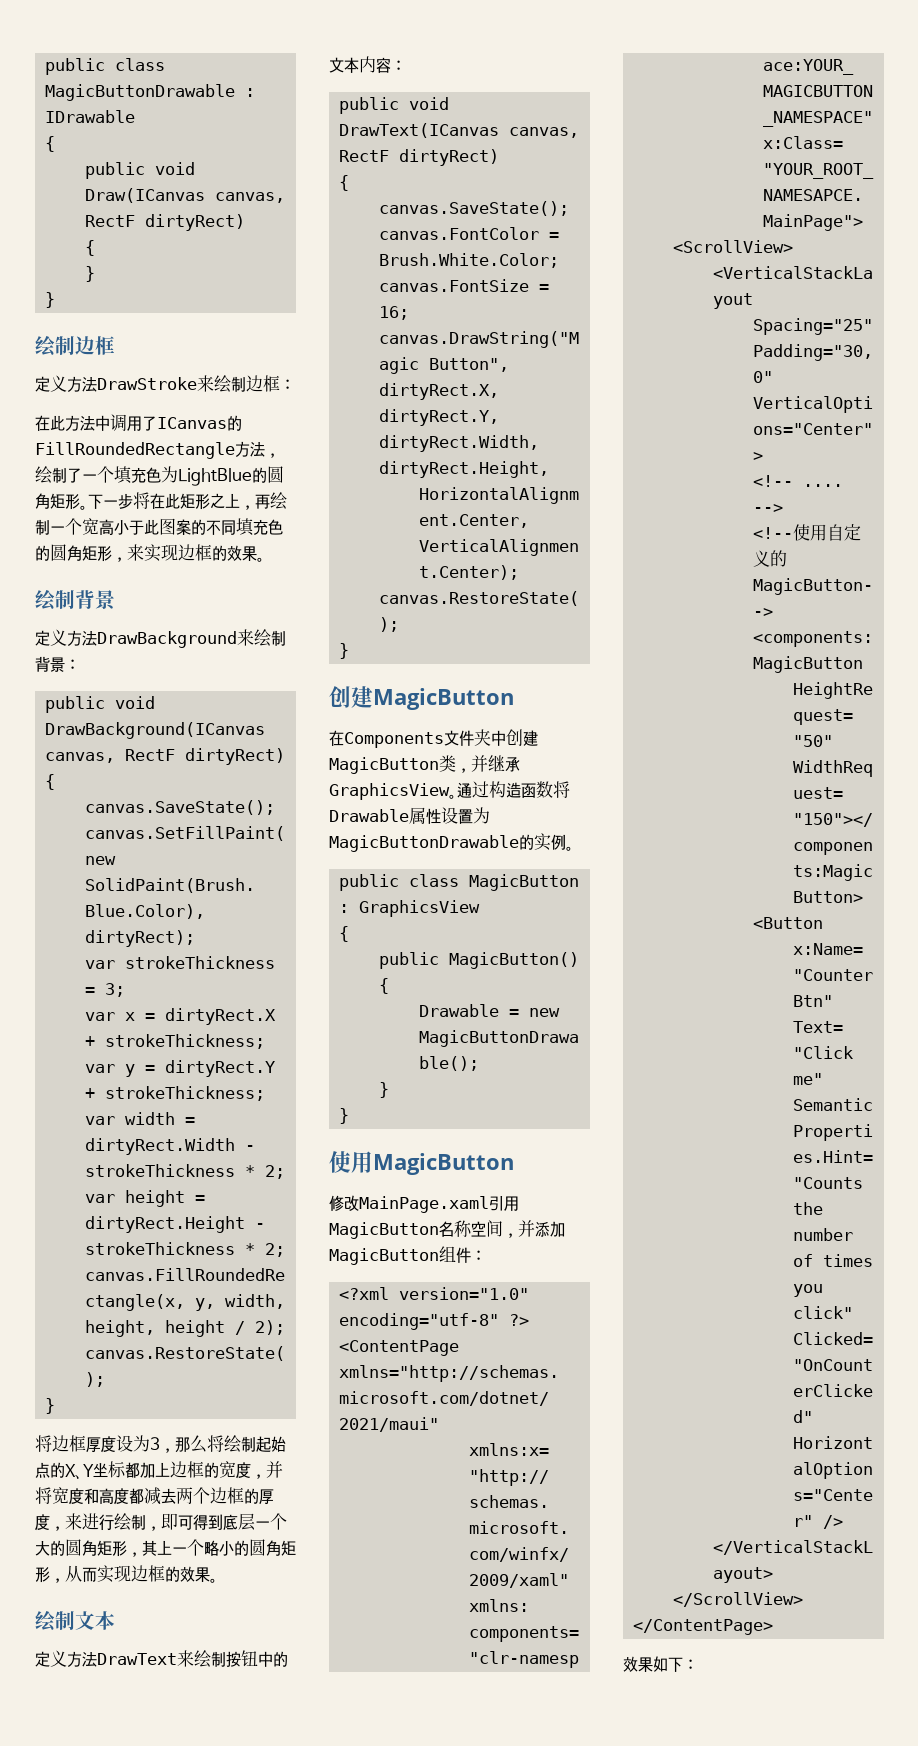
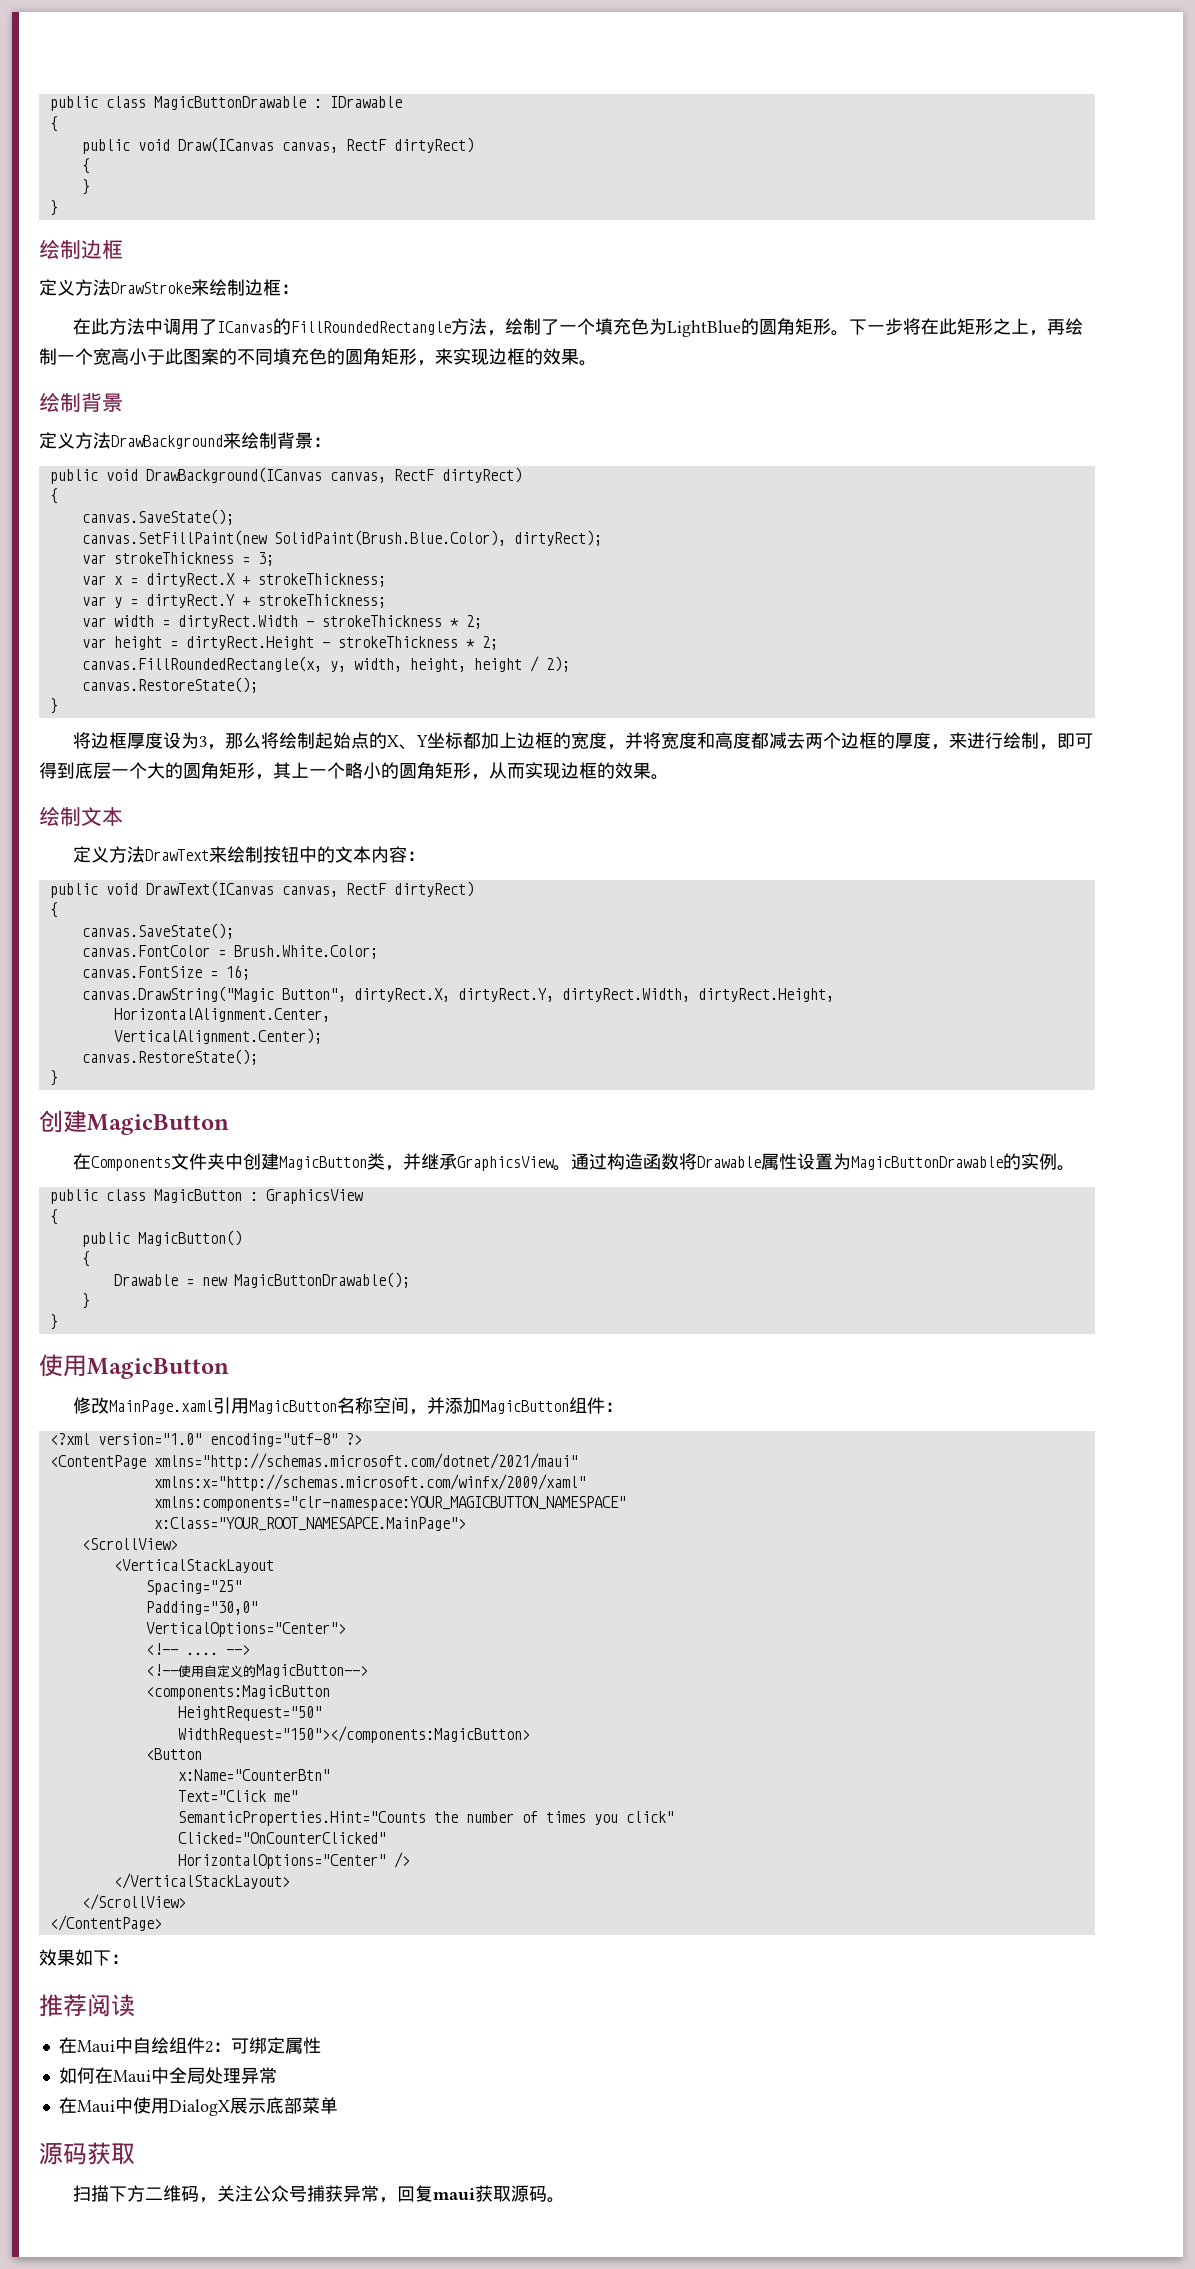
(698, 1664) none -> [39,1994,135,2017] [58,2037,321,2054] [58,2067,277,2084] [58,2097,338,2116] [39,2142,135,2165] [73,2185,566,2203] // 推荐阅读 // 在Maui中自绘组件2：可绑定属性 // 如何在Maui中全局处理异常 // 在Maui中使用DialogX展示底部菜单 // 源码获取 // 扫描下方二维码，关注公众号捕获异常，回复maui获取源码。

